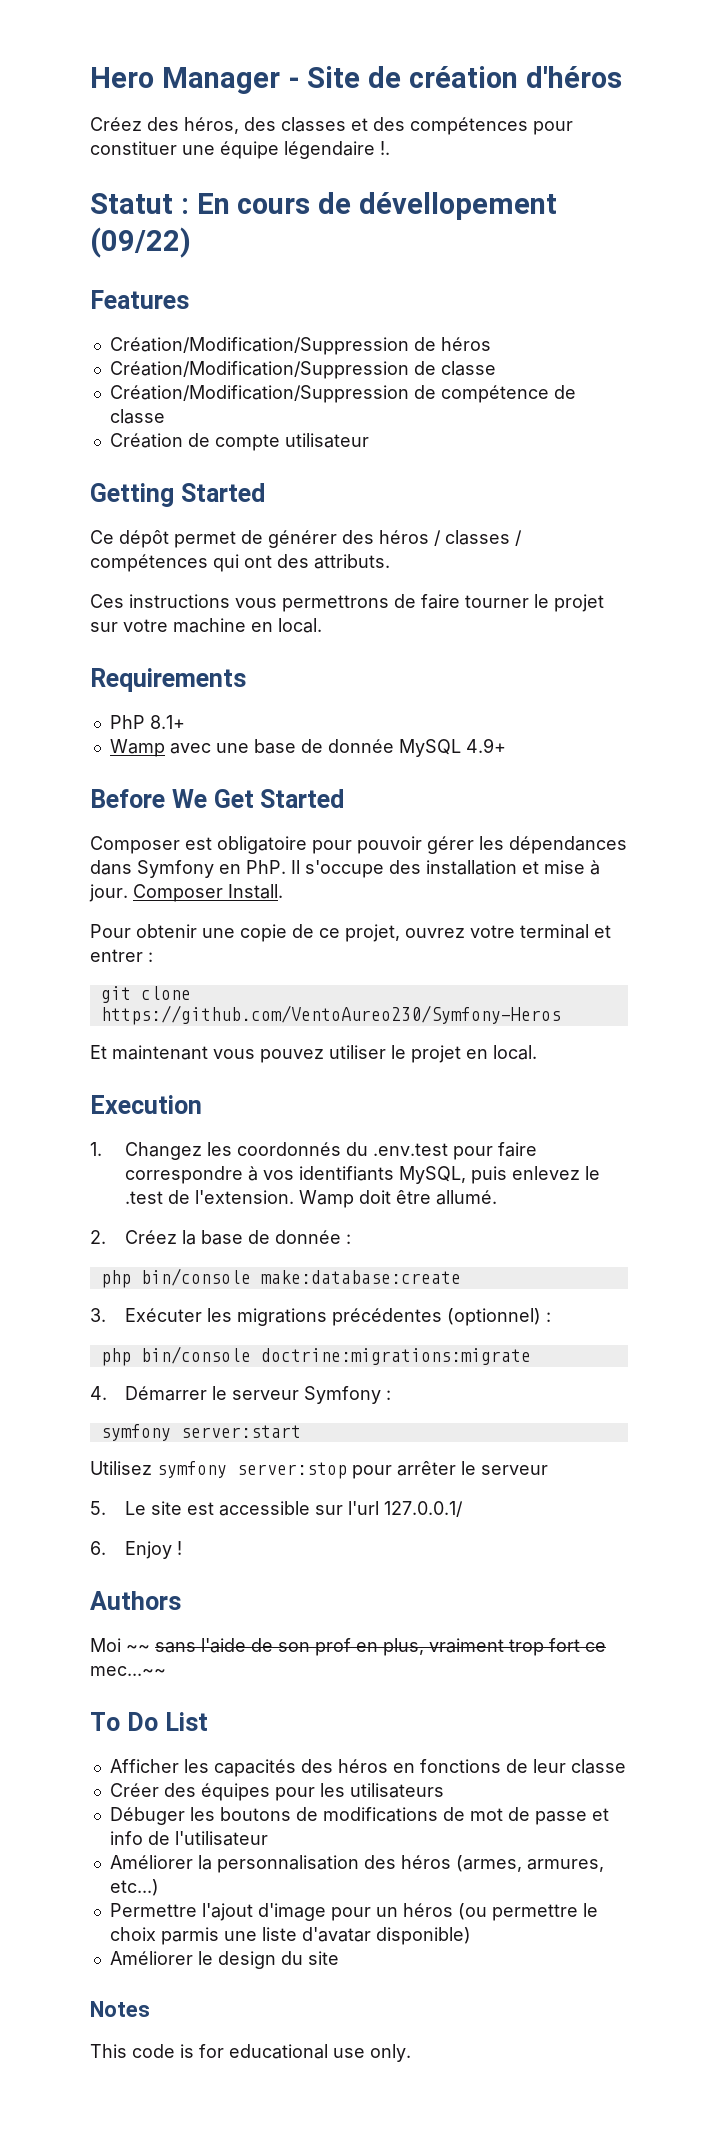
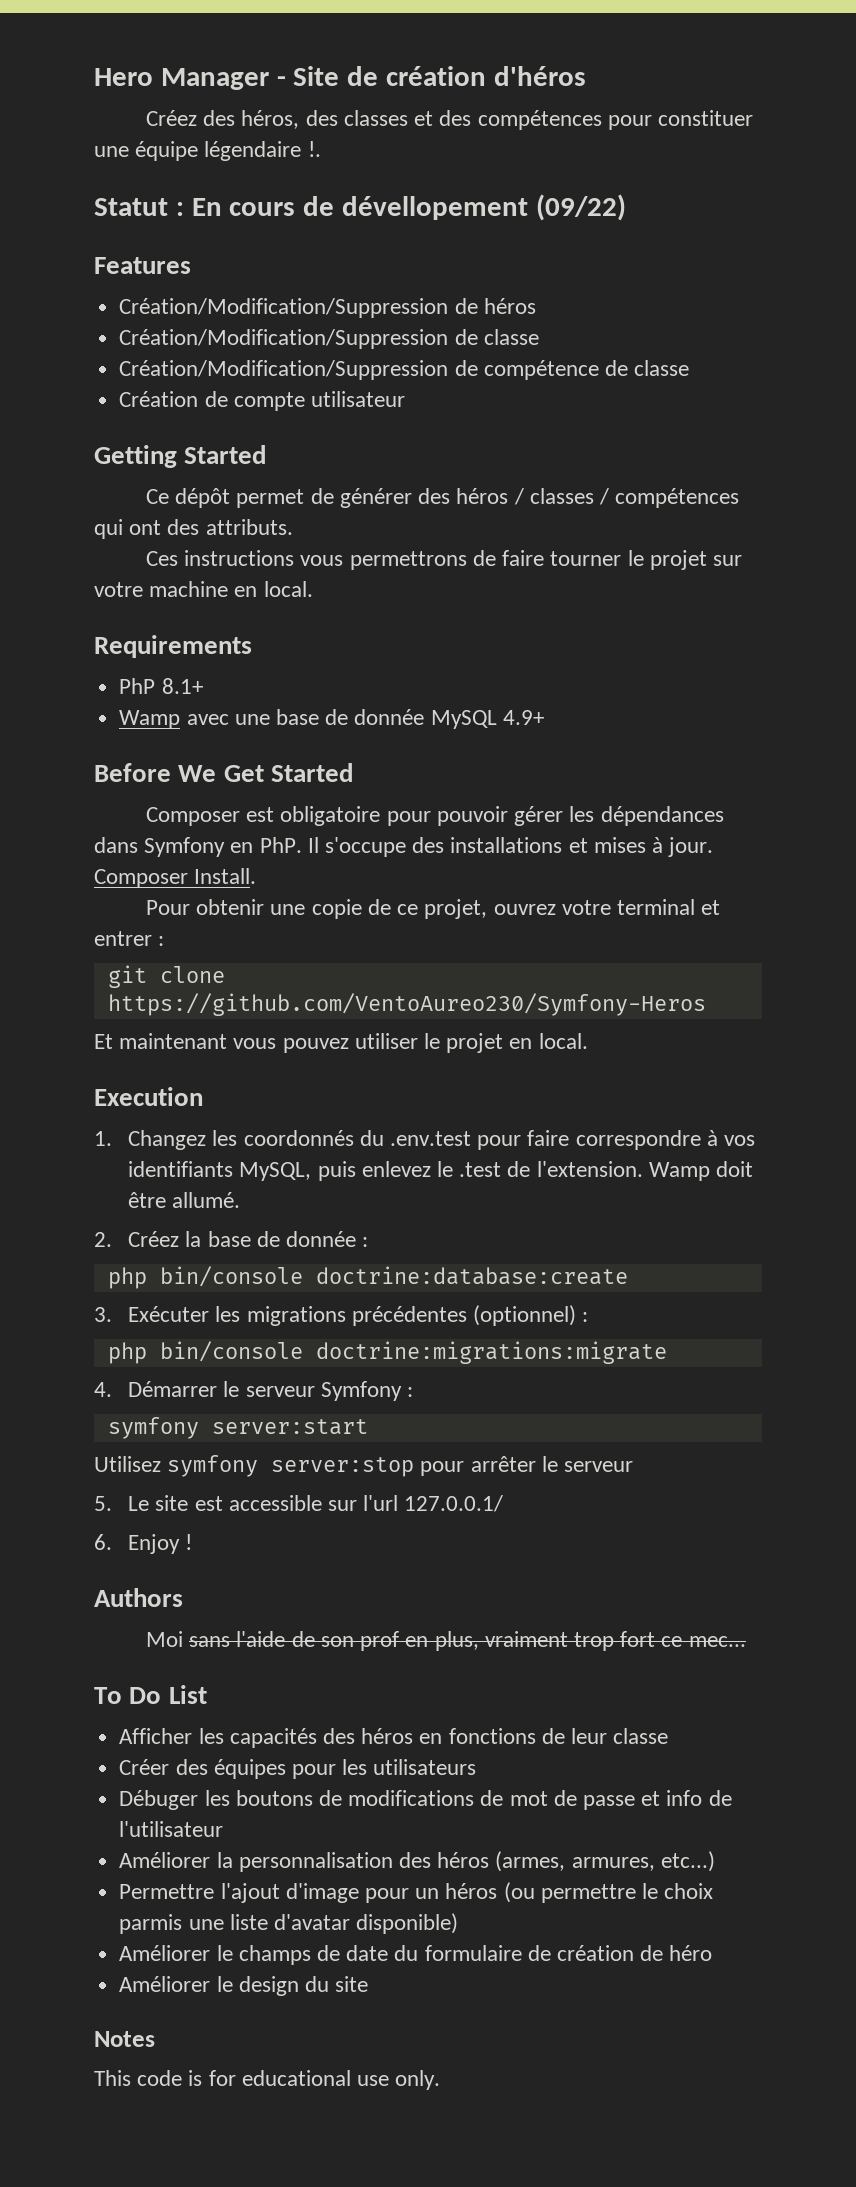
[426,860,585,875] installation et mise -> [450,837,646,853] installations et mises
[260,1270,461,1284] make:database:create -> [315,1266,628,1285] doctrine:database:create
[126,1645,150,1652] ~~ -> (184, 1639) none
[90,1666,166,1676] mec...~~ -> [688,1636,746,1647] mec...
(471, 1936) none -> [119,1945,713,1965] // Améliorer le champs de date du formulaire de création de héro

